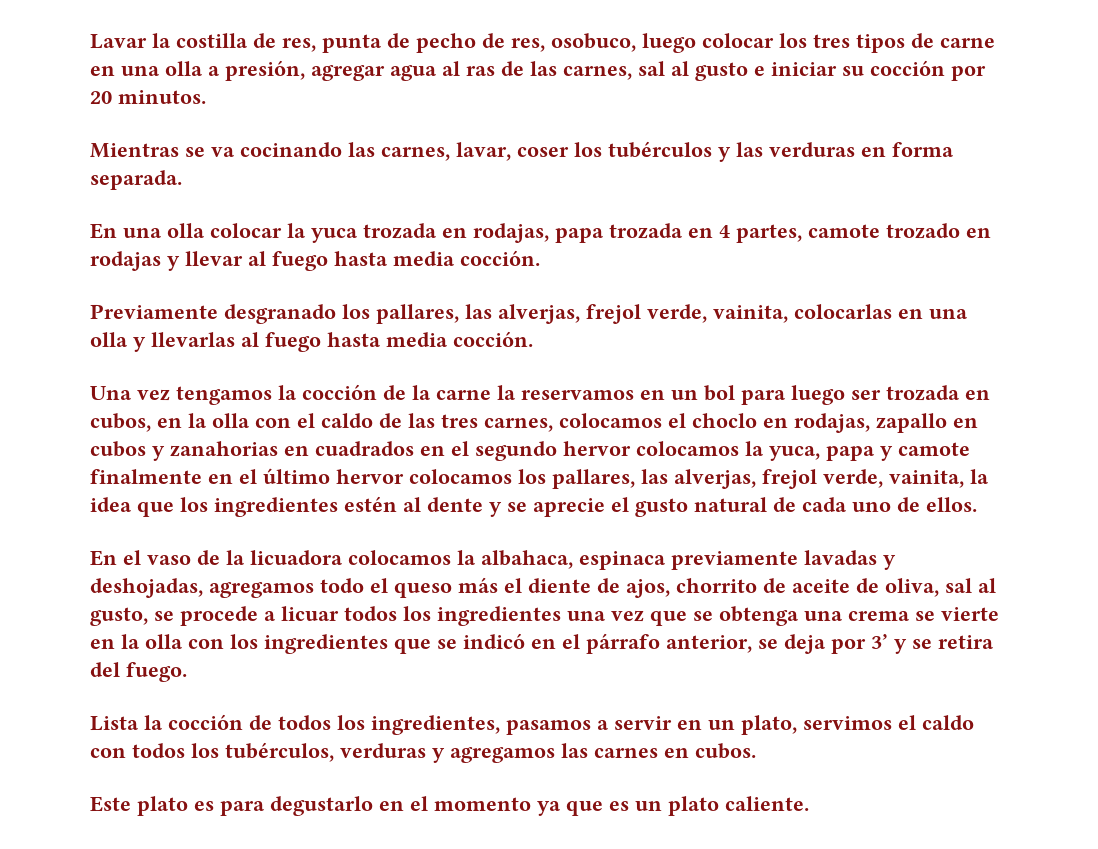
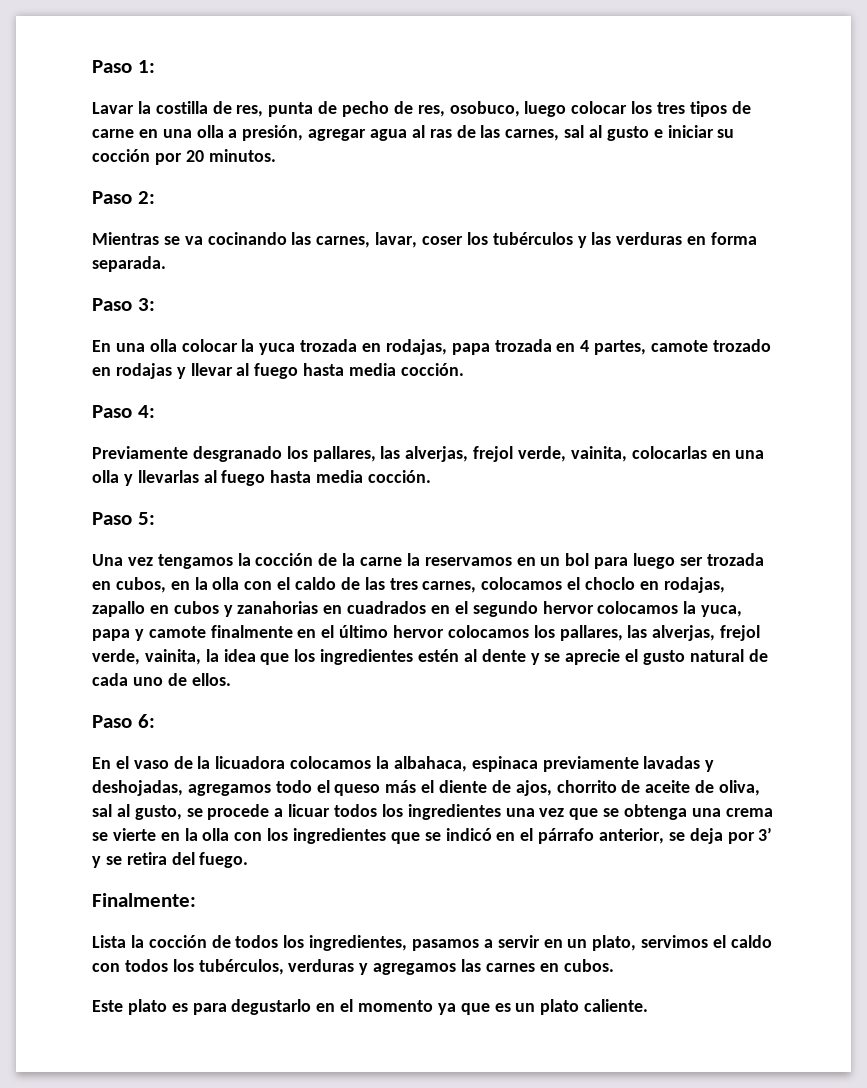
(90, 41) none -> [92,60,155,73] Paso 1: //
(206, 97) none -> [92,191,155,204] // Paso 2:
(182, 180) none -> [92,298,155,311] // Paso 3:
(540, 258) none -> [92,405,155,418] // Paso 4:
(533, 339) none -> [92,512,155,525] // Paso 5:
(977, 504) none -> [92,714,155,728] // Paso 6:
(187, 672) none -> [92,893,196,907] // Finalmente:

